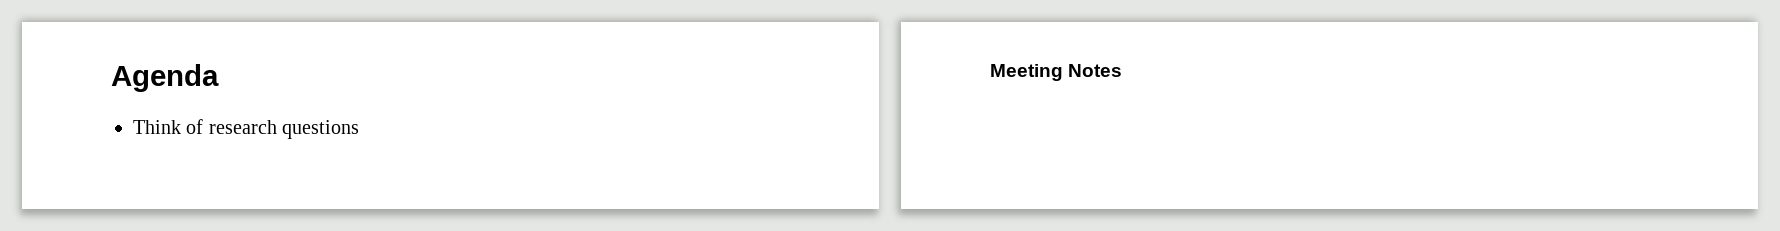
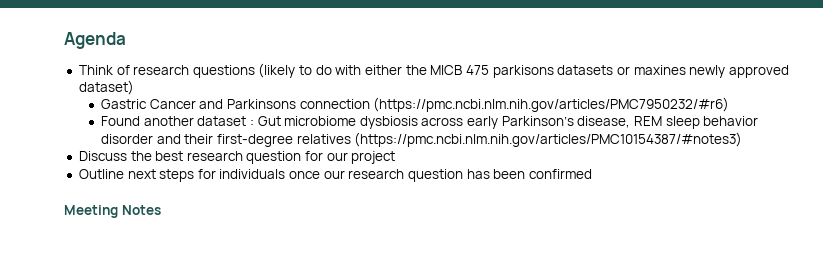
(360, 129) none -> [258,63,789,78] [78,80,134,95] [100,97,730,112] [100,116,759,129] [100,132,743,147] [78,151,396,164] [78,169,592,182] (likely to do with either the MICB 475 parkisons datasets or maxines newly approved dataset) // Gastric Cancer and Parkinsons connection (https://pmc.ncbi.nlm.nih.gov/articles/PMC7950232/#r6) // Found another dataset : Gut microbiome dysbiosis across early Parkinson’s disease, REM sleep behavior disorder and their first-degree relatives (https://pmc.ncbi.nlm.nih.gov/articles/PMC10154387/#notes3) // Discuss the best research question for our project // Outline next steps for individuals once our research question has been confirmed

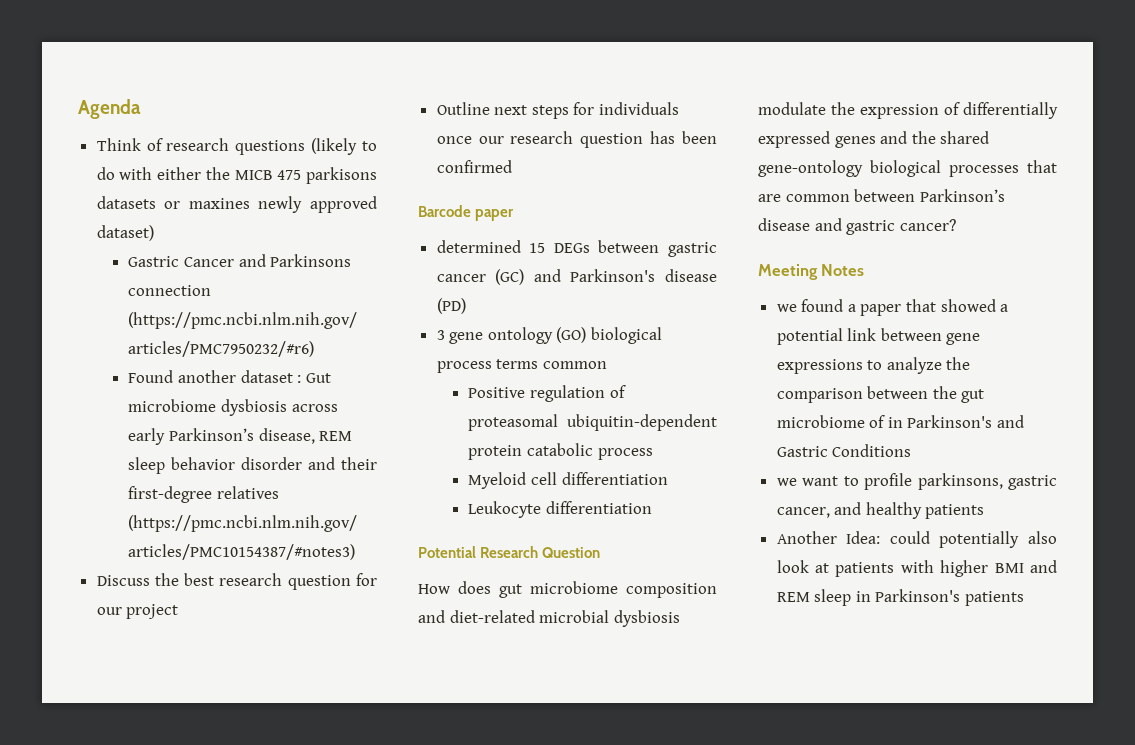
[64,205,161,218] Meeting Notes -> [418,205,515,221] [436,240,717,257] [436,269,717,285] [436,298,466,314] [436,327,663,344] [436,359,607,373] [468,385,626,402] [468,414,717,431] [468,443,653,460] [468,472,668,489] [468,501,653,518] [418,546,601,558] [418,581,717,598] [418,610,680,627] [758,102,1058,119] [758,131,990,148] [758,160,1057,177] [758,189,1005,202] [758,218,956,235] [758,264,865,280] [776,299,1009,316] [776,328,981,345] [776,357,971,374] [776,386,985,403] [776,415,1025,428] [776,444,912,457] [776,473,1057,490] [776,502,985,519] [776,531,1057,548] [776,560,1057,577] [776,589,1025,606] Barcode paper // determined 15 DEGs between gastric cancer (GC) and Parkinson's disease (PD) // 3 gene ontology (GO) biological process terms common // Positive regulation of proteasomal ubiquitin-dependent protein catabolic process // Myeloid cell differentiation // Leukocyte differentiation // Potential Research Question // How does gut microbiome composition and diet‑related microbial dysbiosis modulate the expression of differentially expressed genes and the shared gene‑ontology biological processes that are common between Parkinson’s disease and gastric cancer? // Meeting Notes // we found a paper that showed a potential link between gene expressions to analyze the comparison between the gut microbiome of in Parkinson's and Gastric Conditions // we want to profile parkinsons, gastric cancer, and healthy patients // Another Idea: could potentially also look at patients with higher BMI and REM sleep in Parkinson's patients

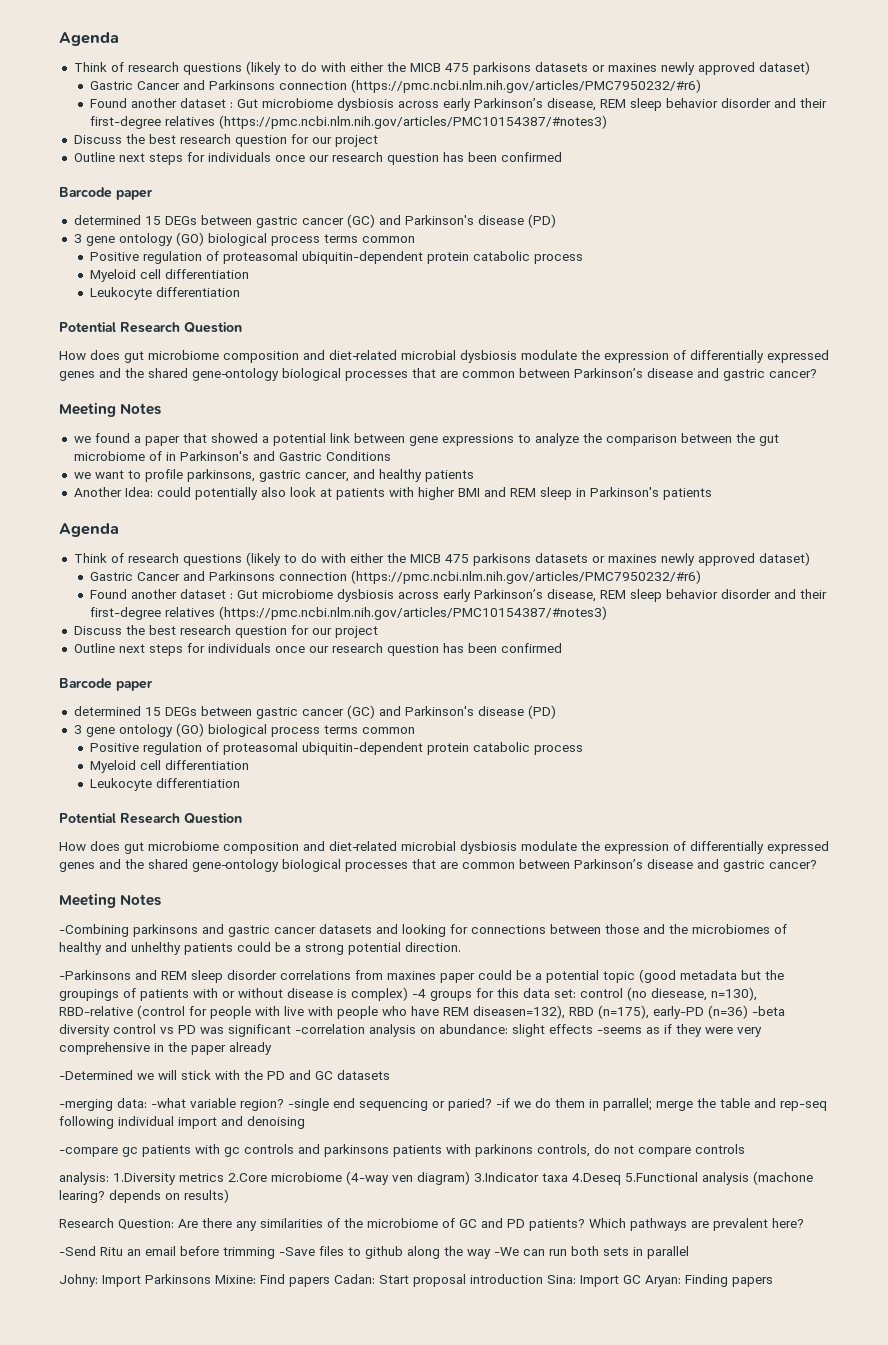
(1025, 598) none -> [59,523,119,537] [73,552,810,566] [90,570,702,584] [90,589,828,602] [90,606,608,620] [73,625,378,638] [73,643,562,656] [59,678,153,691] [73,705,556,719] [73,723,415,737] [90,742,584,755] [90,760,250,773] [90,778,241,791] [59,813,242,824] [59,841,829,854] [59,859,817,872] [59,893,162,908] [59,924,787,937] [59,942,461,955] [59,969,784,983] [59,987,757,1001] [59,1005,785,1019] [59,1024,762,1037] [59,1042,272,1055] [59,1070,390,1080] [59,1098,827,1111] [59,1116,305,1129] [59,1144,745,1157] [59,1171,813,1185] [59,1189,229,1203] [59,1218,804,1231] [59,1246,689,1259] [59,1274,773,1287] // Agenda // Think of research questions (likely to do with either the MICB 475 parkisons datasets or maxines newly approved dataset) // Gastric Cancer and Parkinsons connection (https://pmc.ncbi.nlm.nih.gov/articles/PMC7950232/#r6) // Found another dataset : Gut microbiome dysbiosis across early Parkinson’s disease, REM sleep behavior disorder and their first-degree relatives (https://pmc.ncbi.nlm.nih.gov/articles/PMC10154387/#notes3) // Discuss the best research question for our project // Outline next steps for individuals once our research question has been confirmed // Barcode paper // determined 15 DEGs between gastric cancer (GC) and Parkinson's disease (PD) // 3 gene ontology (GO) biological process terms common // Positive regulation of proteasomal ubiquitin-dependent protein catabolic process // Myeloid cell differentiation // Leukocyte differentiation // Potential Research Question // How does gut microbiome composition and diet‑related microbial dysbiosis modulate the expression of differentially expressed genes and the shared gene‑ontology biological processes that are common between Parkinson’s disease and gastric cancer? // Meeting Notes // -Combining parkinsons and gastric cancer datasets and looking for connections between those and the microbiomes of healthy and unhelthy patients could be a strong potential direction. // -Parkinsons and REM sleep disorder correlations from maxines paper could be a potential topic (good metadata but the groupings of patients with or without disease is complex) -4 groups for this data set: control (no diesease, n=130), RBD-relative (control for people with live with people who have REM diseasen=132), RBD (n=175), early-PD (n=36) -beta diversity control vs PD was significant -correlation analysis on abundance: slight effects -seems as if they were very comprehensive in the paper already // -Determined we will stick with the PD and GC datasets // -merging data: -what variable region? -single end sequencing or paried? -if we do them in parrallel; merge the table and rep-seq following individual import and denoising // -compare gc patients with gc controls and parkinsons patients with parkinons controls, do not compare controls // analysis: 1.Diversity metrics 2.Core microbiome (4-way ven diagram) 3.Indicator taxa 4.Deseq 5.Functional analysis (machone learing? depends on results) // Research Question: Are there any similarities of the microbiome of GC and PD patients? Which pathways are prevalent here? // -Send Ritu an email before trimming -Save files to github along the way -We can run both sets in parallel // Johny: Import Parkinsons Mixine: Find papers Cadan: Start proposal introduction Sina: Import GC Aryan: Finding papers

